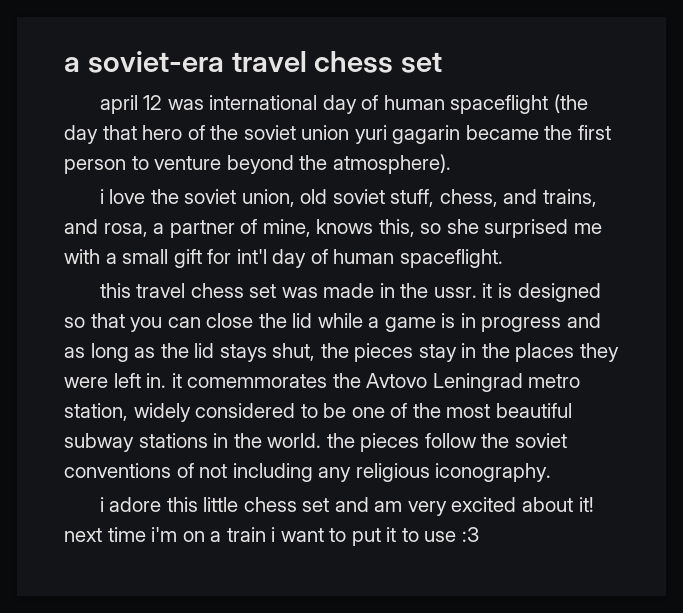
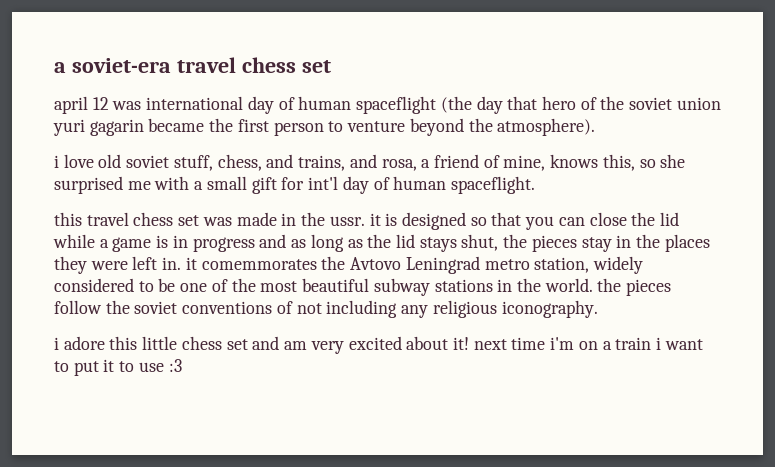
[150,189,295,207] the soviet union, -> (94, 161) none
[169,220,235,238] partner -> [433,154,479,168] friend

